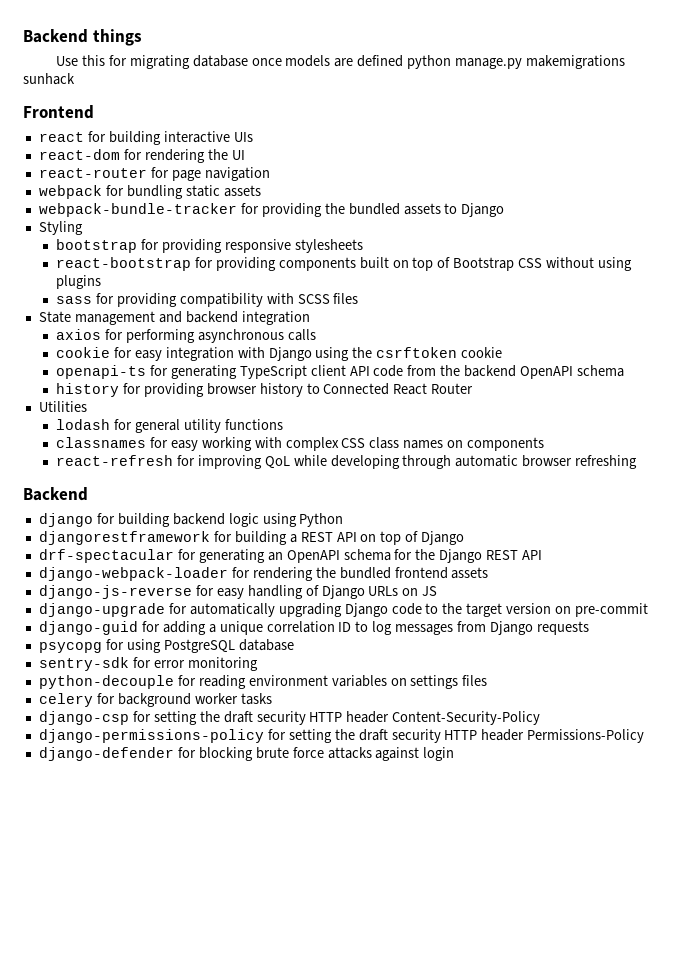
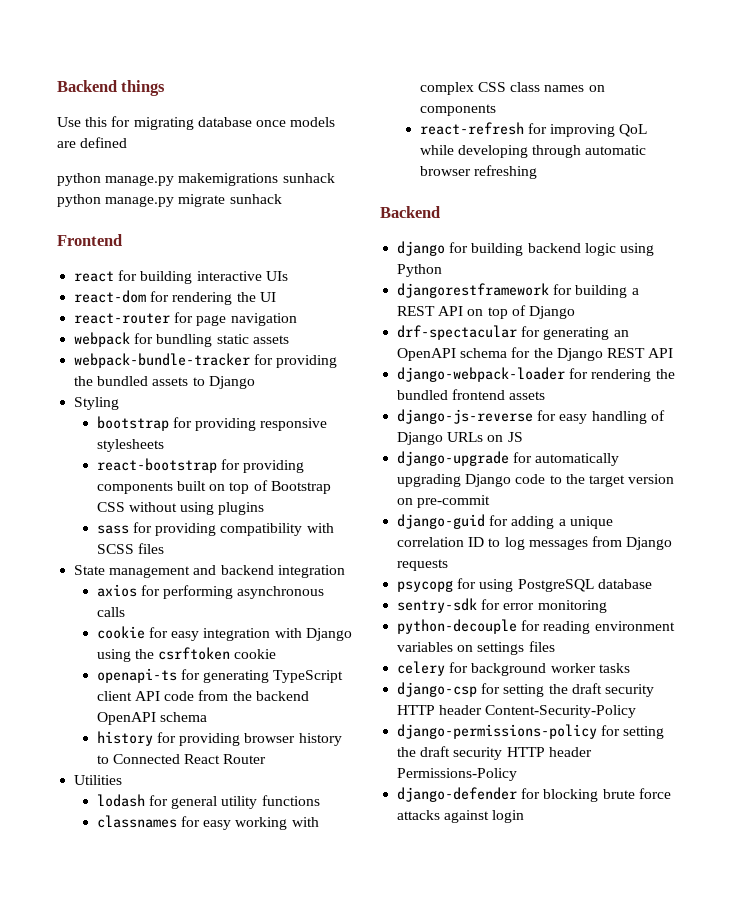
(404, 61) none -> (128, 142) //
(75, 79) none -> [57,194,282,207] python manage.py migrate sunhack

